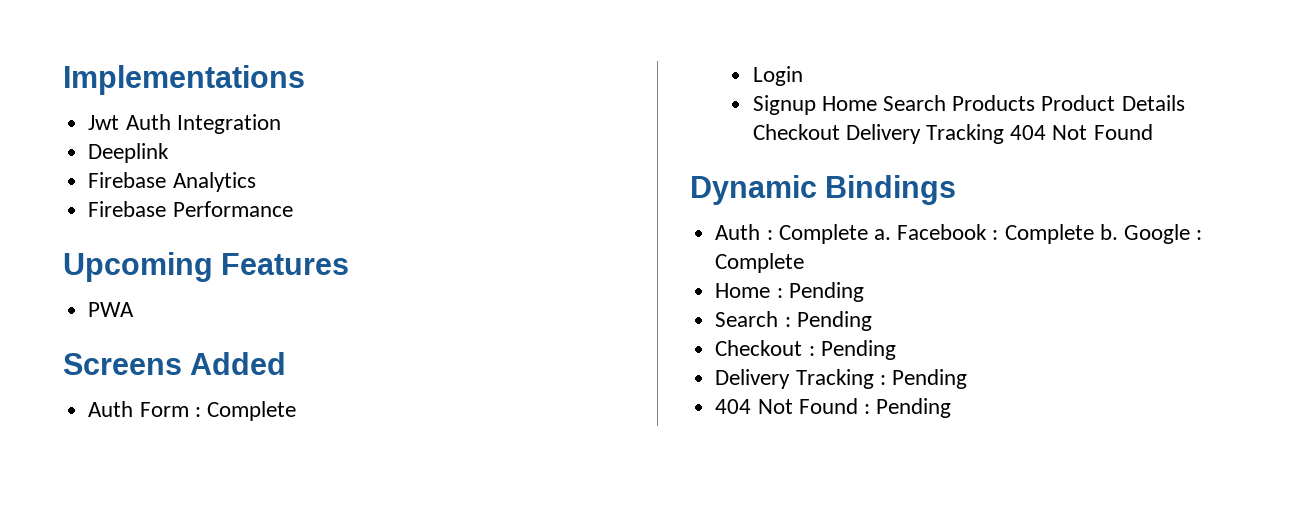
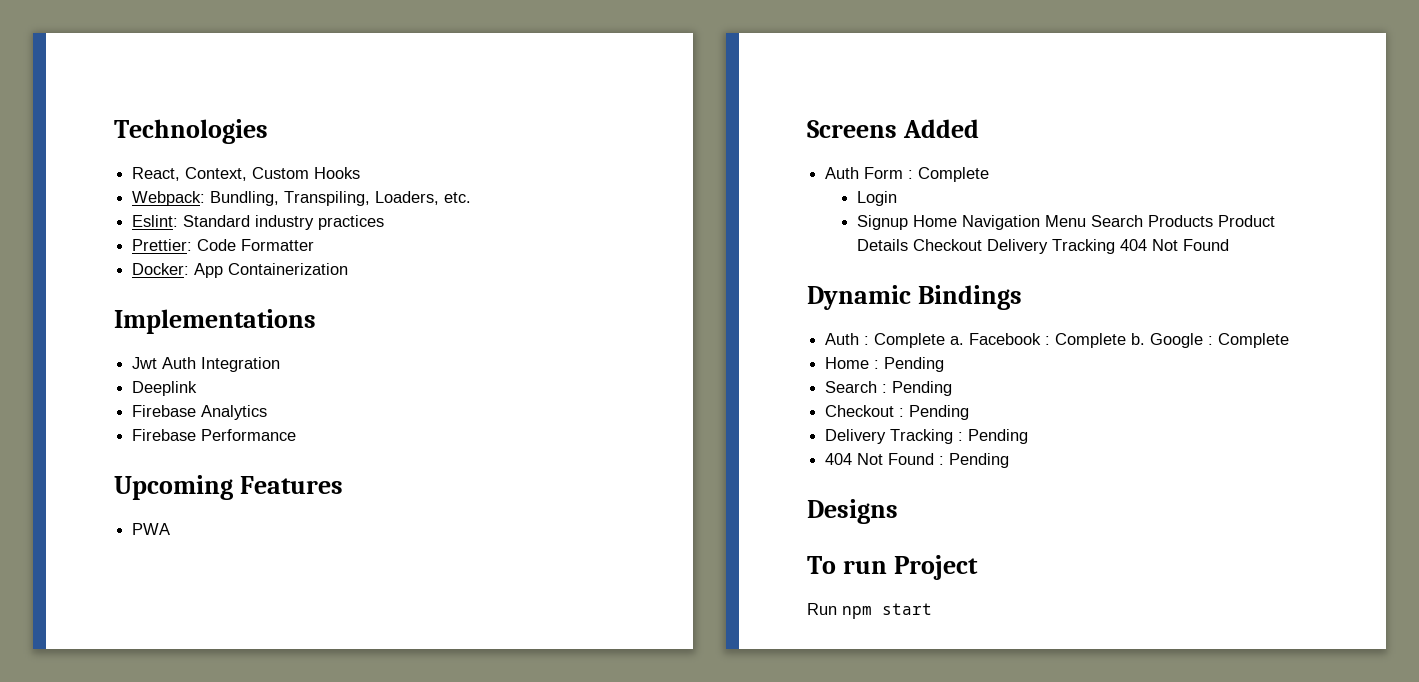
(63, 80) none -> [114,119,268,144] [132,167,361,181] [132,191,472,206] [132,215,385,230] [132,239,315,251] [132,263,349,278] Technologies // React, Context, Custom Hooks // Webpack: Bundling, Transpiling, Loaders, etc. // Eslint: Standard industry practices // Prettier: Code Formatter // Docker: App Containerization //
(877, 103) none -> [961,215,1086,230] Navigation Menu
(952, 408) none -> [807,499,898,524] [807,555,979,580] [807,603,932,619] // Designs // To run Project // Run npm start

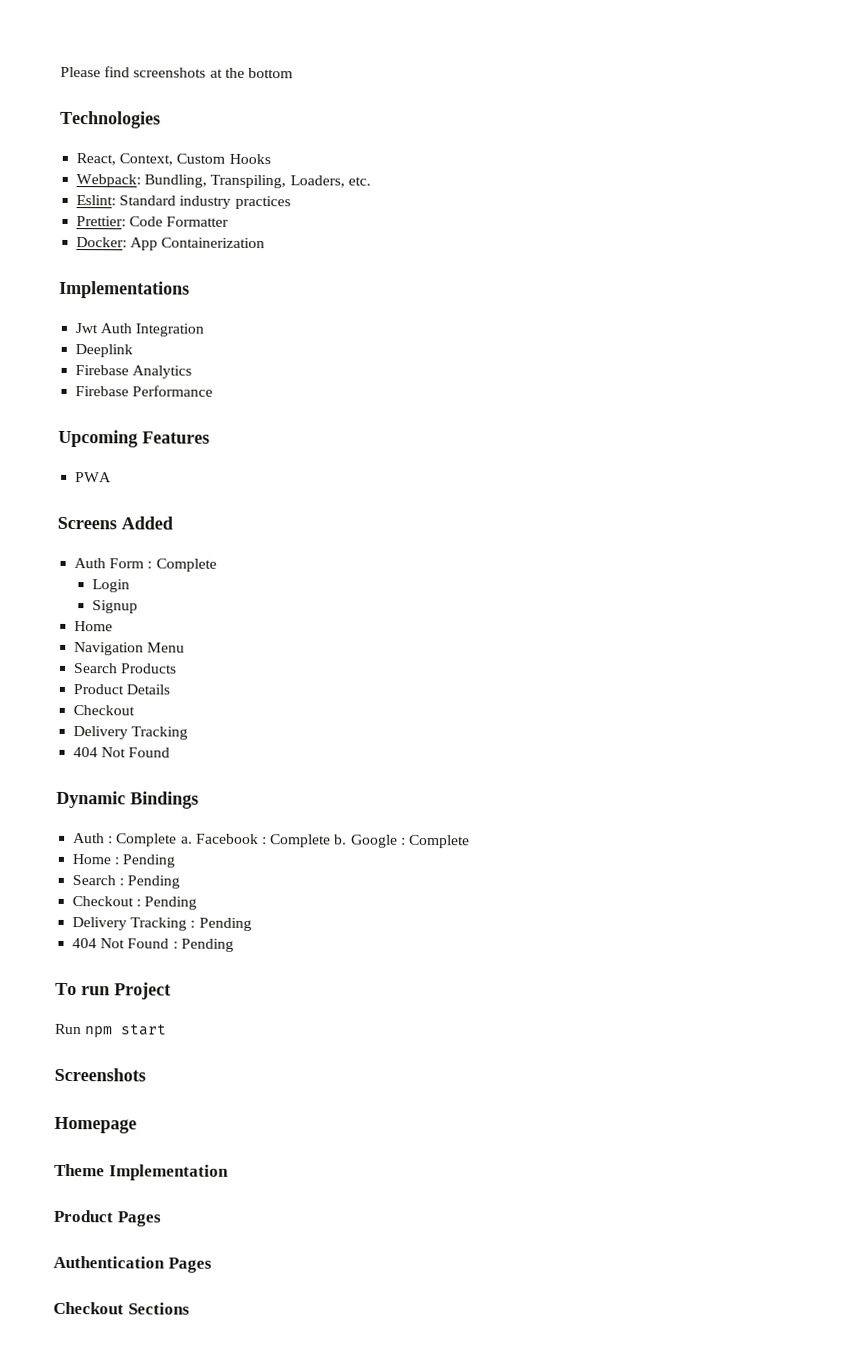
(114, 131) none -> [60,66,293,79] Please find screenshots at the bottom //
[912,215,957,227] Home -> [74,621,114,632] // Home //
(1086, 221) none -> (186, 647) //
(1213, 221) none -> (178, 668) //
[912,239,1115,254] Checkout Delivery Tracking -> [73,705,136,716] [73,726,189,740] // Checkout // Delivery Tracking //
[807,499,898,524] // Designs -> (234, 945) none
(932, 609) none -> [54,1067,146,1082] [54,1116,137,1134] [54,1163,229,1181] [53,1209,161,1227] [53,1255,212,1273] [53,1301,190,1315] // Screenshots // Homepage // Theme Implementation // Product Pages // Authentication Pages // Checkout Sections

